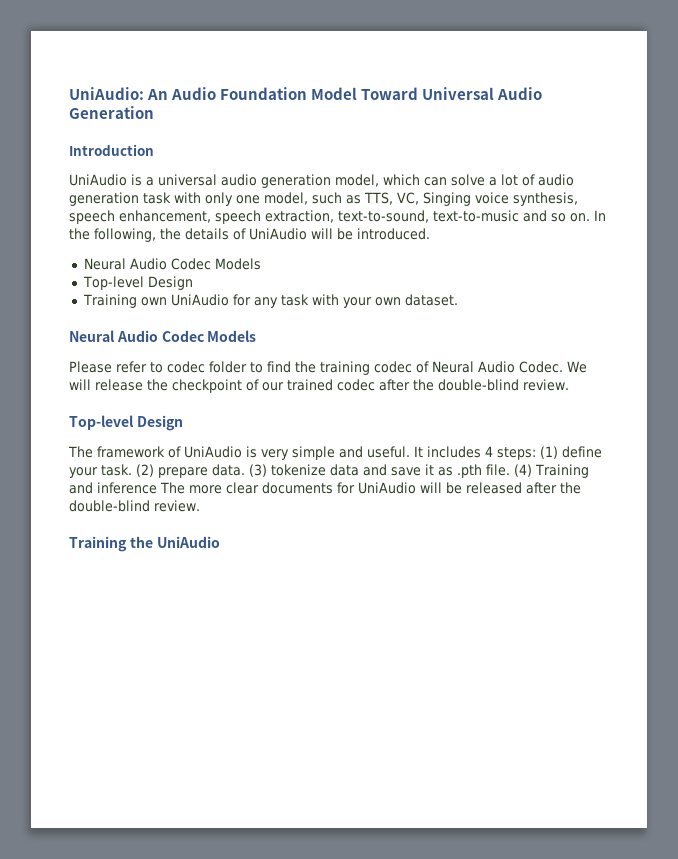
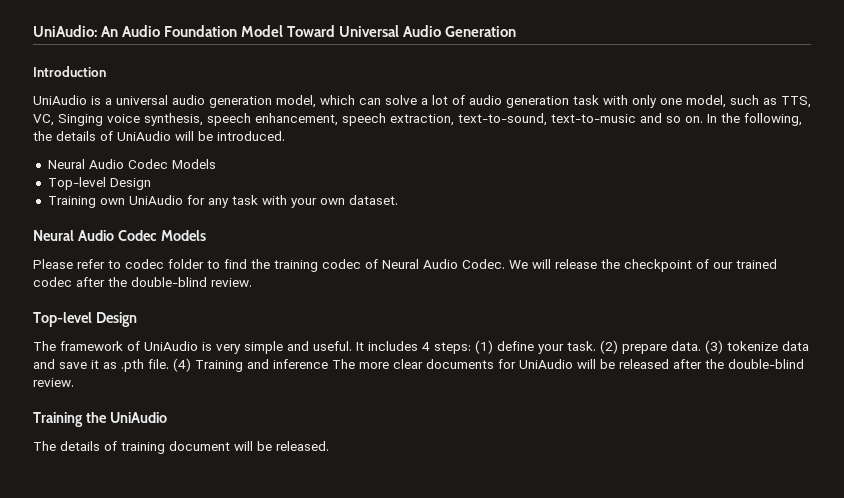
(220, 542) none -> [33,441,329,454] // The details of training document will be released.

